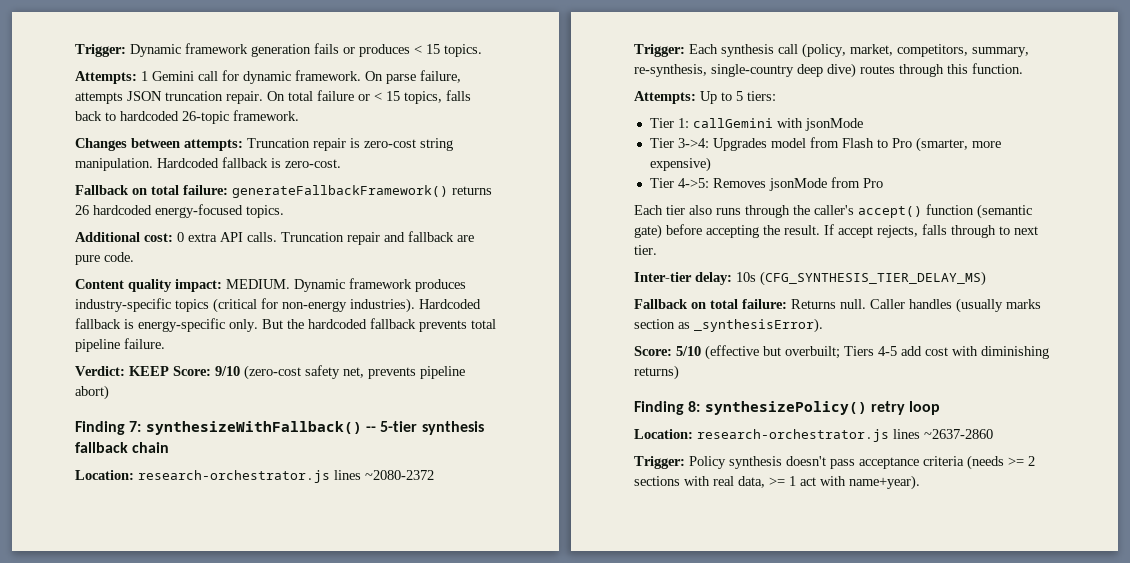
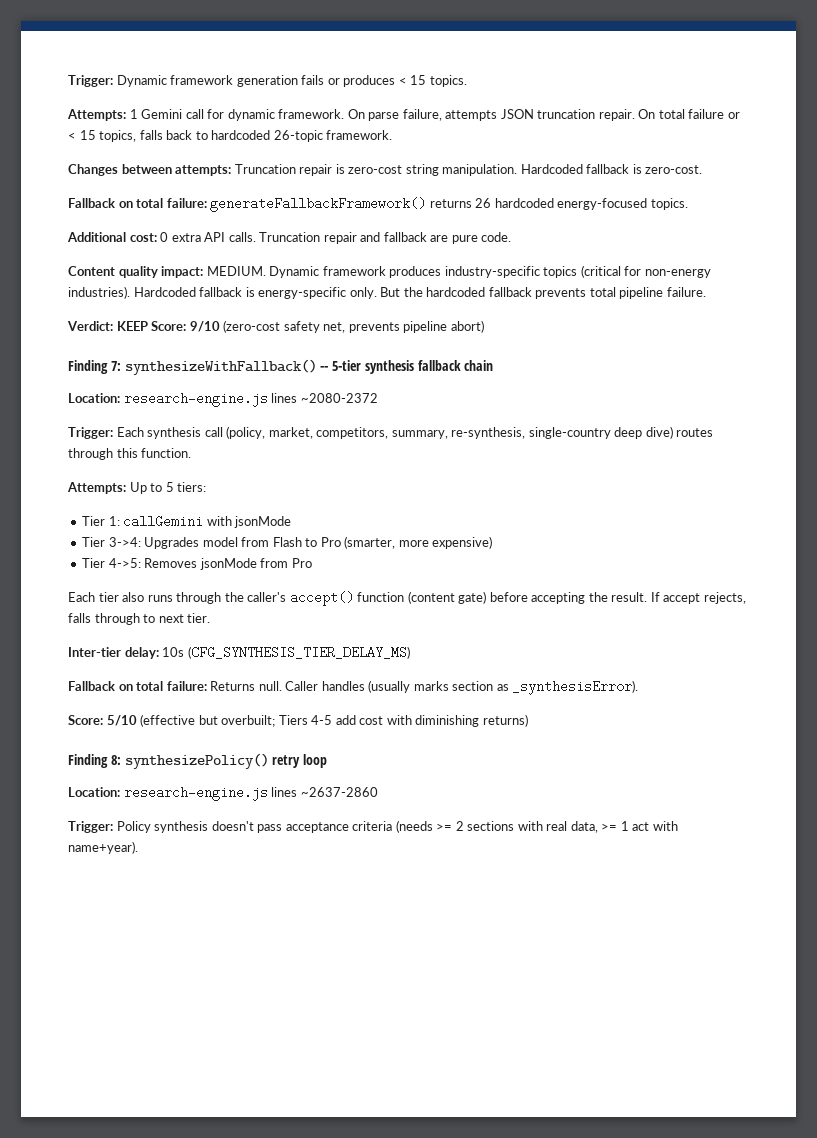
[138,470,330,483] research-orchestrator.js -> [123,392,268,407] research-engine.js
[977,204,1032,219] (semantic -> [407,591,455,604] (content
[697,429,889,442] research-orchestrator.js -> [123,786,268,801] research-engine.js

